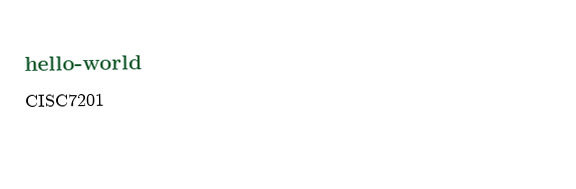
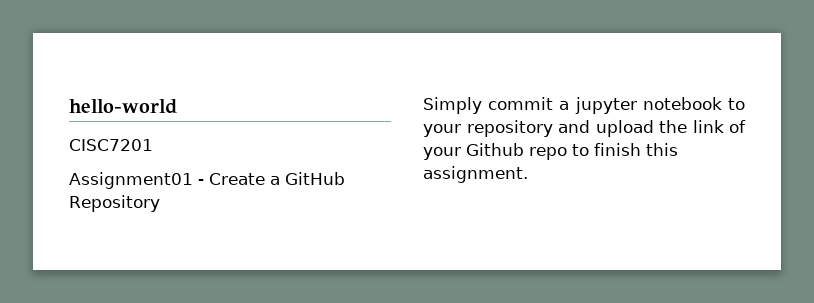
(105, 100) none -> [69,172,345,189] [69,195,160,212] [423,97,745,114] [423,120,746,137] [423,143,678,160] [423,166,528,183] // Assignment01 - Create a GitHub Repository // Simply commit a jupyter notebook to your repository and upload the link of your Github repo to finish this assignment.

